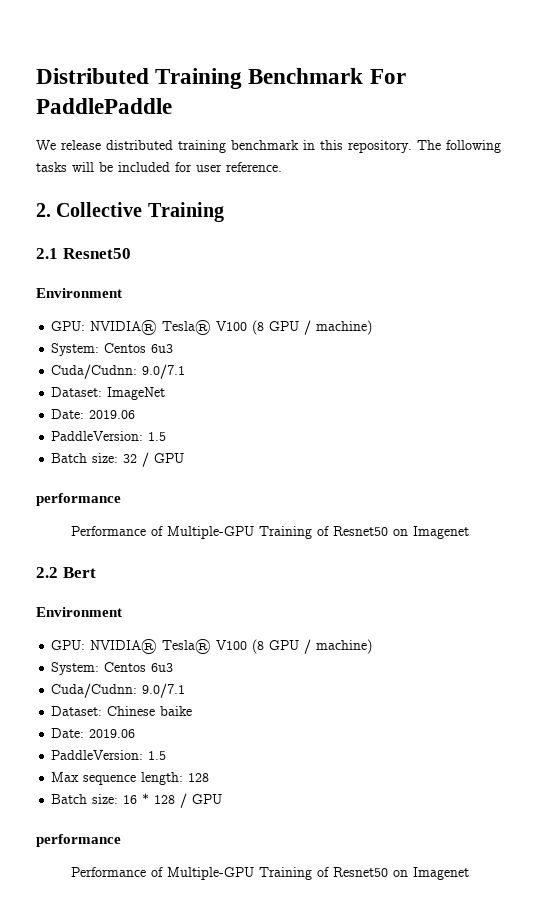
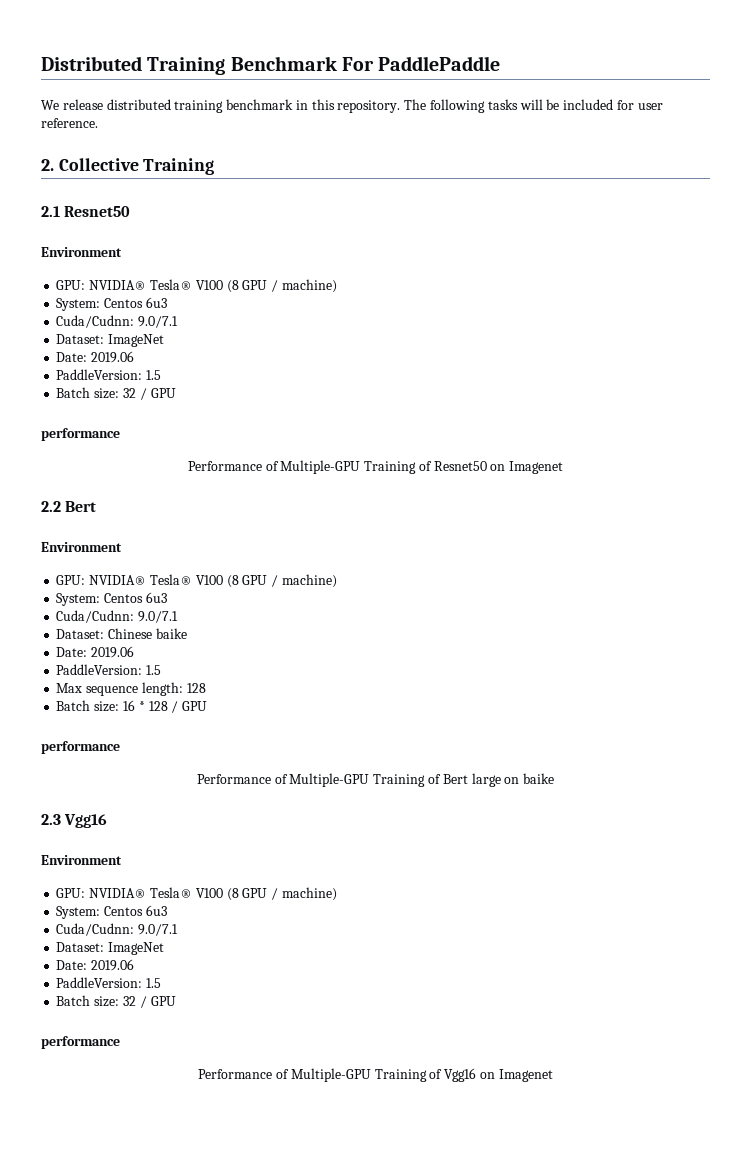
[332,867,388,877] Resnet50 -> [442,773,555,787] [41,814,108,828] [41,855,122,865] [56,887,337,901] [56,905,167,919] [56,923,179,936] [56,942,165,955] [56,959,135,971] [56,977,162,988] [56,995,176,1008] [41,1036,120,1049] [198,1068,477,1082] Bert large on baike // 2.3 Vgg16 // Environment // GPU: NVIDIA® Tesla® V100 (8 GPU / machine) // System: Centos 6u3 // Cuda/Cudnn: 9.0/7.1 // Dataset: ImageNet // Date: 2019.06 // PaddleVersion: 1.5 // Batch size: 32 / GPU // performance // Performance of Multiple-GPU Training of Vgg16

